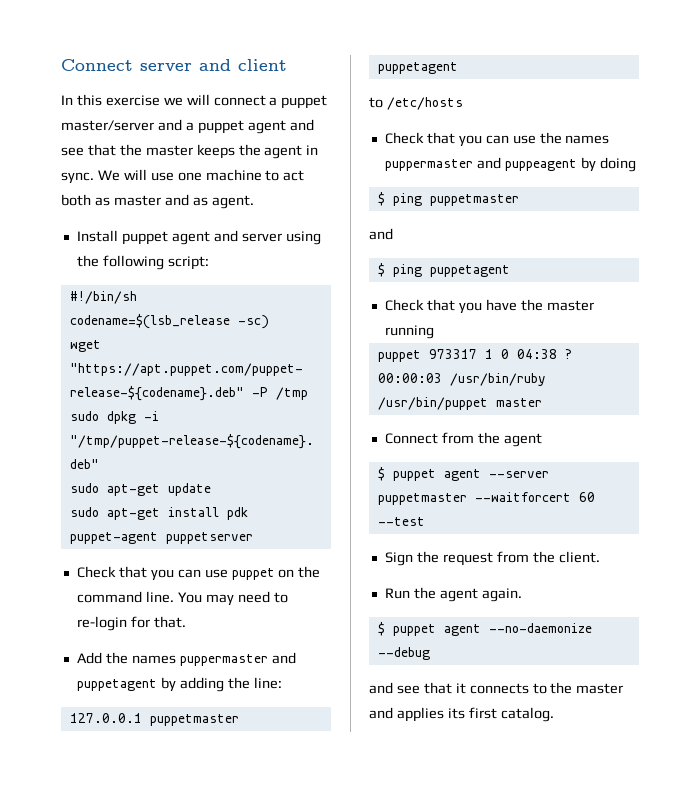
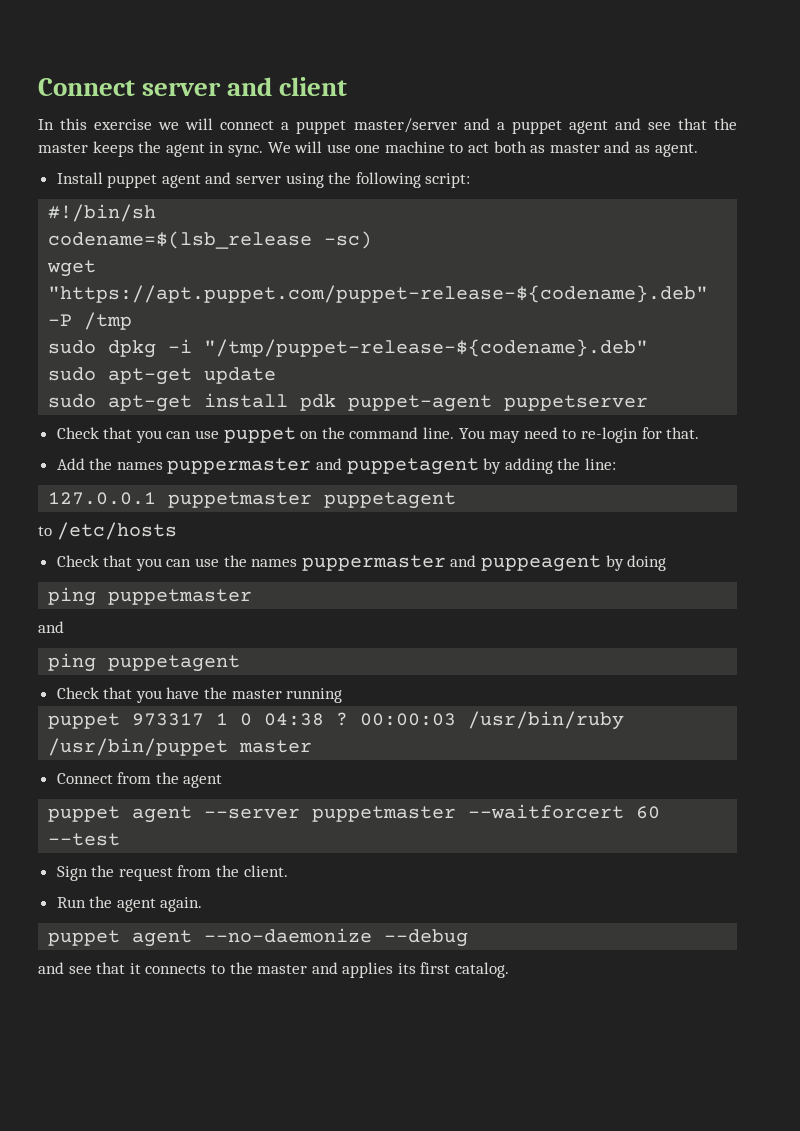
[377,192,385,206] $ -> (667, 563) none
[377,263,385,277] $ -> (64, 627) none
[377,467,385,481] $ -> (223, 781) none
[377,622,385,636] $ -> (203, 904) none

